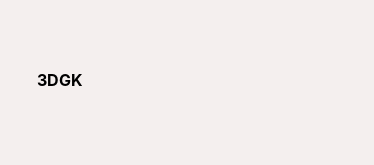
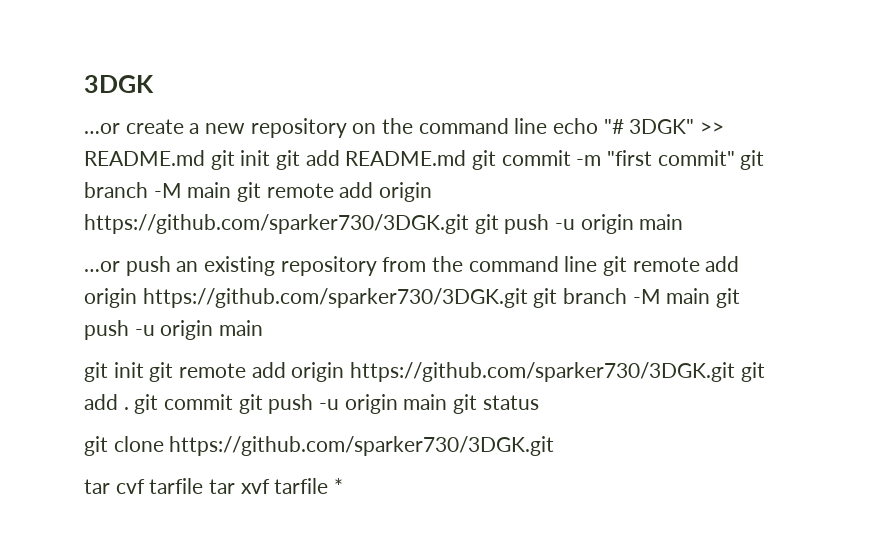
(83, 80) none -> [84,118,725,138] [84,150,765,170] [84,182,433,202] [84,214,684,234] [84,256,740,276] [84,288,741,308] [84,320,264,340] [84,362,765,382] [84,394,539,414] [84,436,555,456] [84,478,344,494] // …or create a new repository on the command line echo "# 3DGK" >> README.md git init git add README.md git commit -m "first commit" git branch -M main git remote add origin https://github.com/sparker730/3DGK.git git push -u origin main // …or push an existing repository from the command line git remote add origin https://github.com/sparker730/3DGK.git git branch -M main git push -u origin main // git init git remote add origin https://github.com/sparker730/3DGK.git git add . git commit git push -u origin main git status // git clone https://github.com/sparker730/3DGK.git // tar cvf tarfile tar xvf tarfile *

